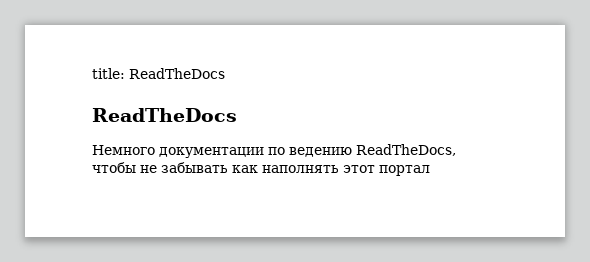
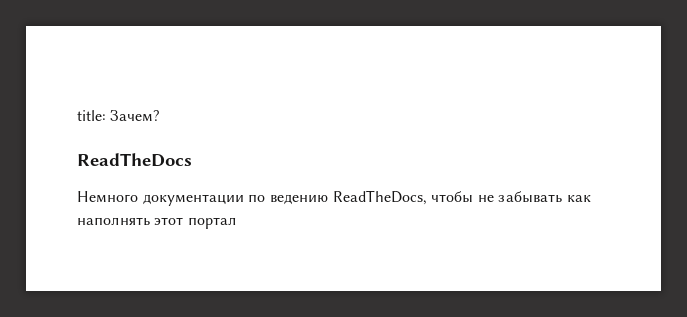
[129,68,225,79] ReadTheDocs -> [110,110,160,122] Зачем?

